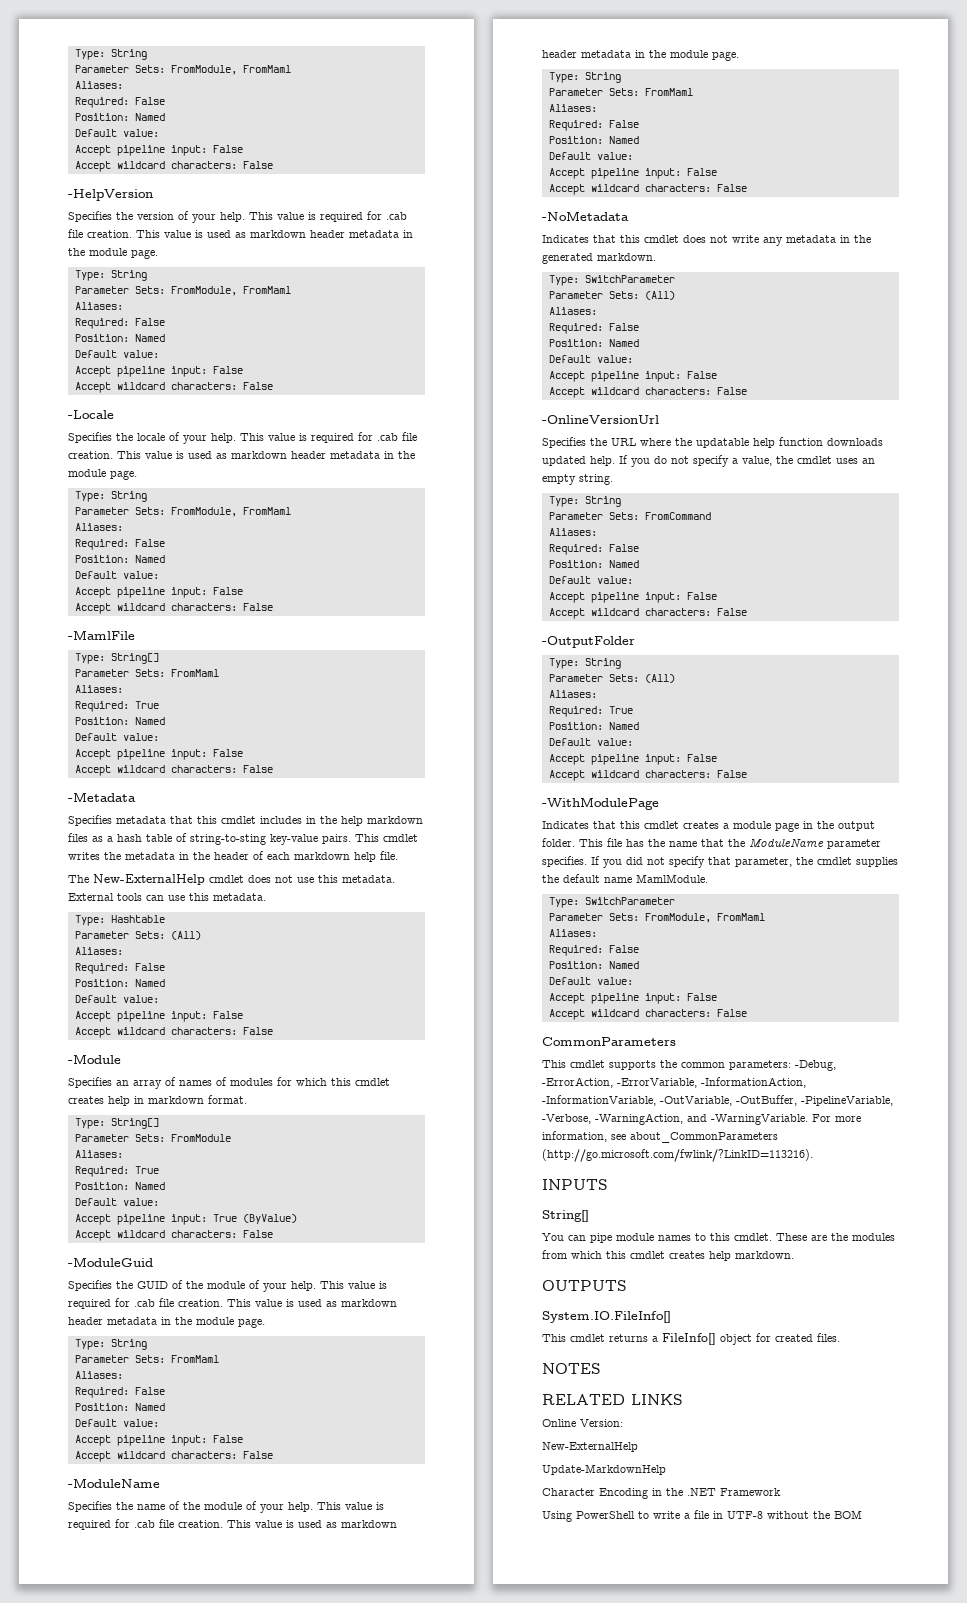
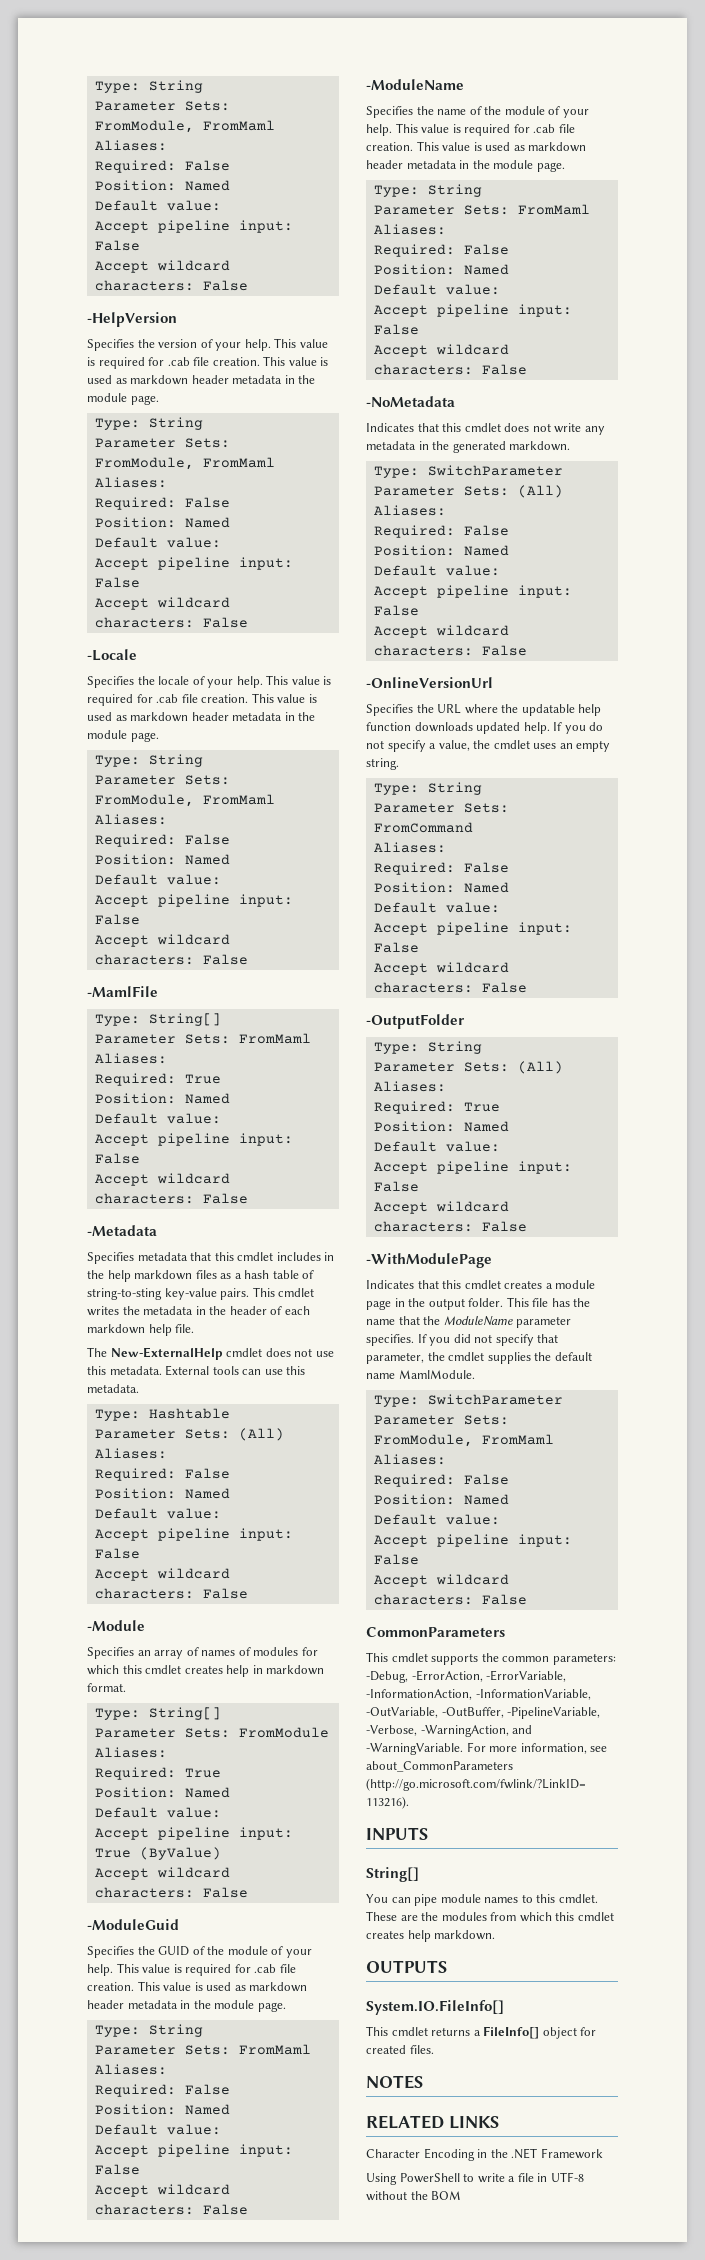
[542,1419,623,1427] [542,1442,638,1452] [542,1464,666,1475] // Online Version: // New-ExternalHelp // Update-MarkdownHelp -> (499, 2122) none

